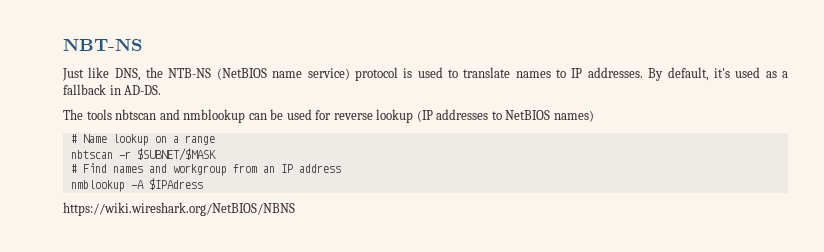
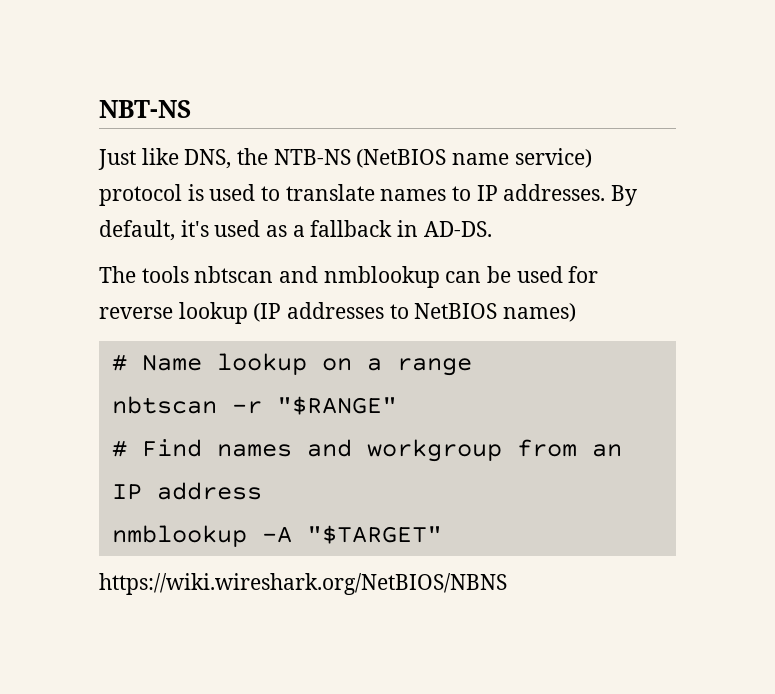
[136,148,216,161] $SUBNET/$MASK -> [276,396,397,415] "$RANGE"
[148,178,203,190] $IPAdress -> [306,525,442,544] "$TARGET"

